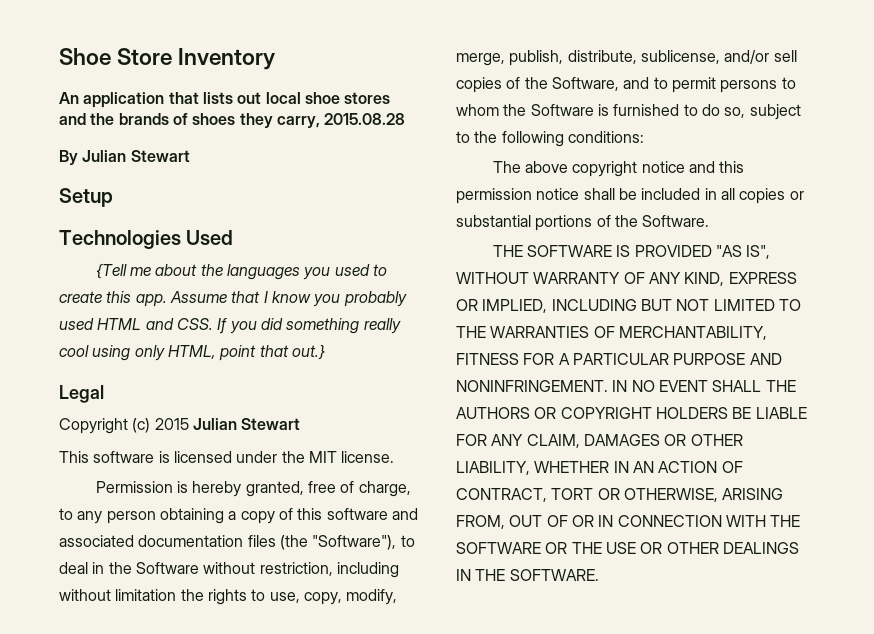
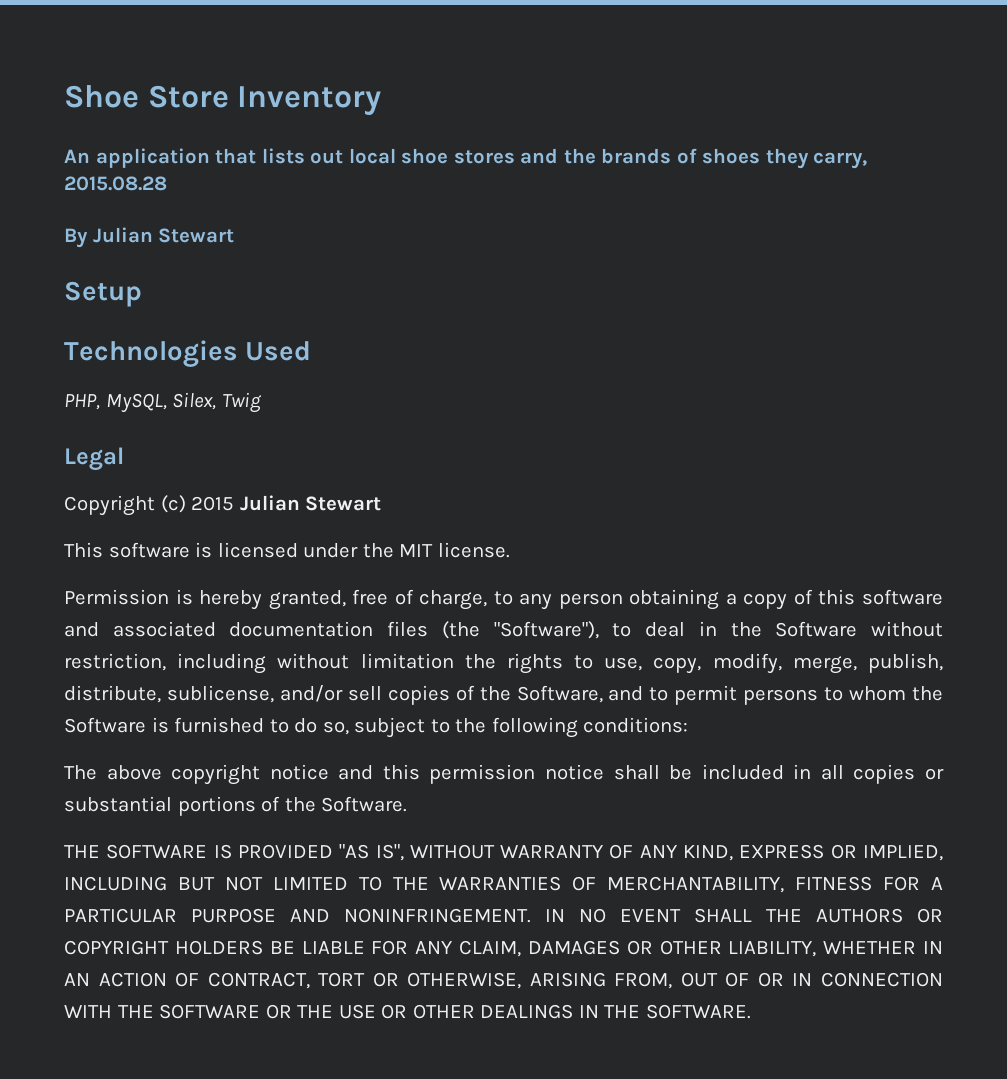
[95,263,387,280] [59,291,407,307] [59,318,401,334] [59,344,325,361] {Tell me about the languages you used to create this app. Assume that I know you probably used HTML and CSS. If you did something really cool using only HTML, point that out.} -> [64,392,262,413] PHP, MySQL, Silex, Twig

